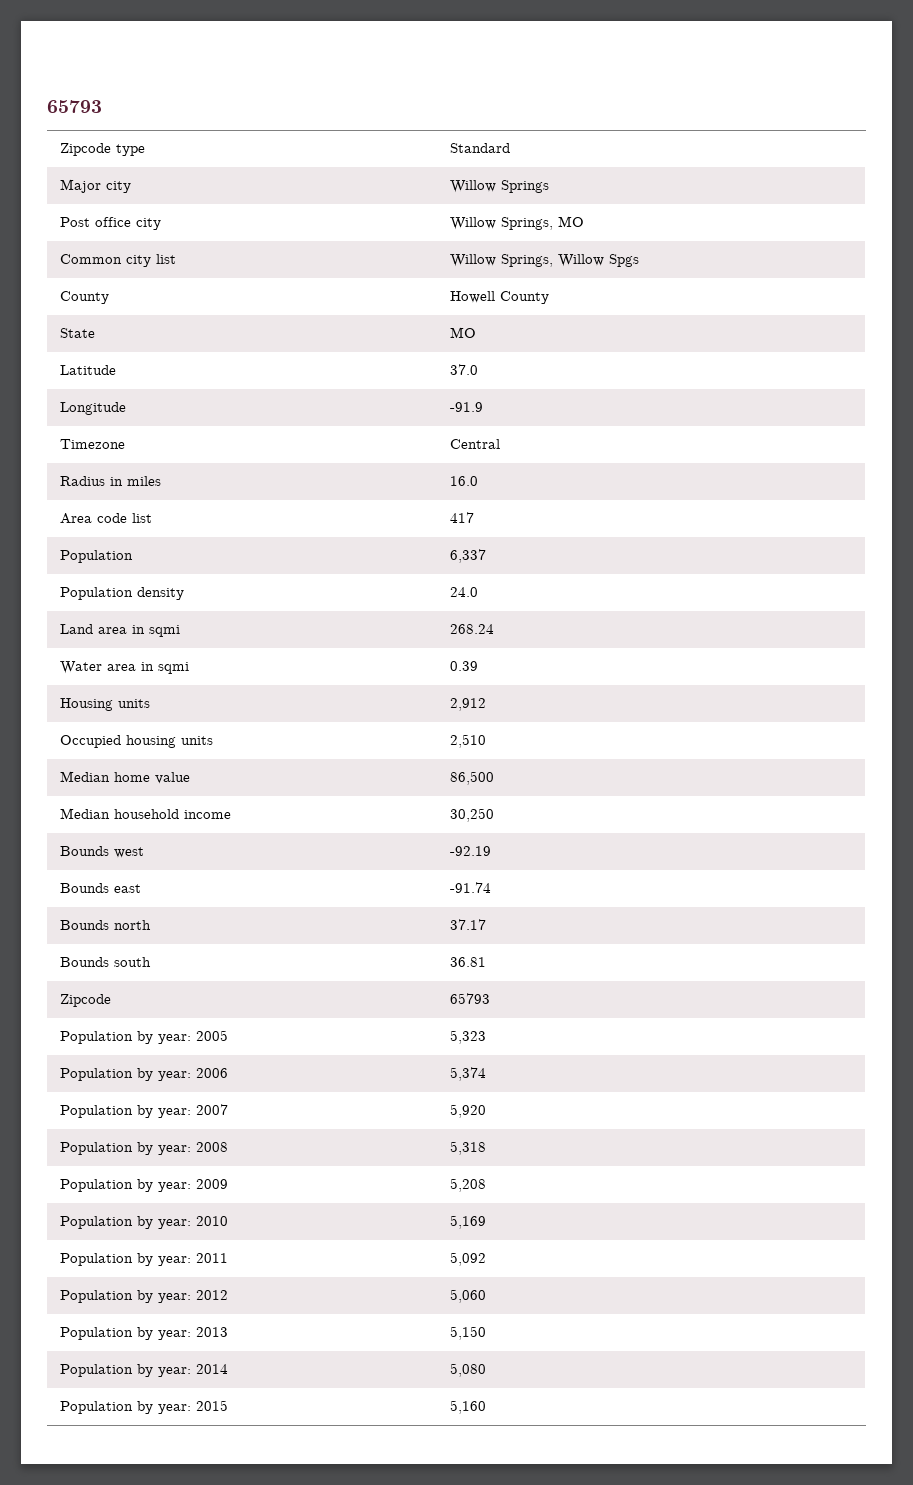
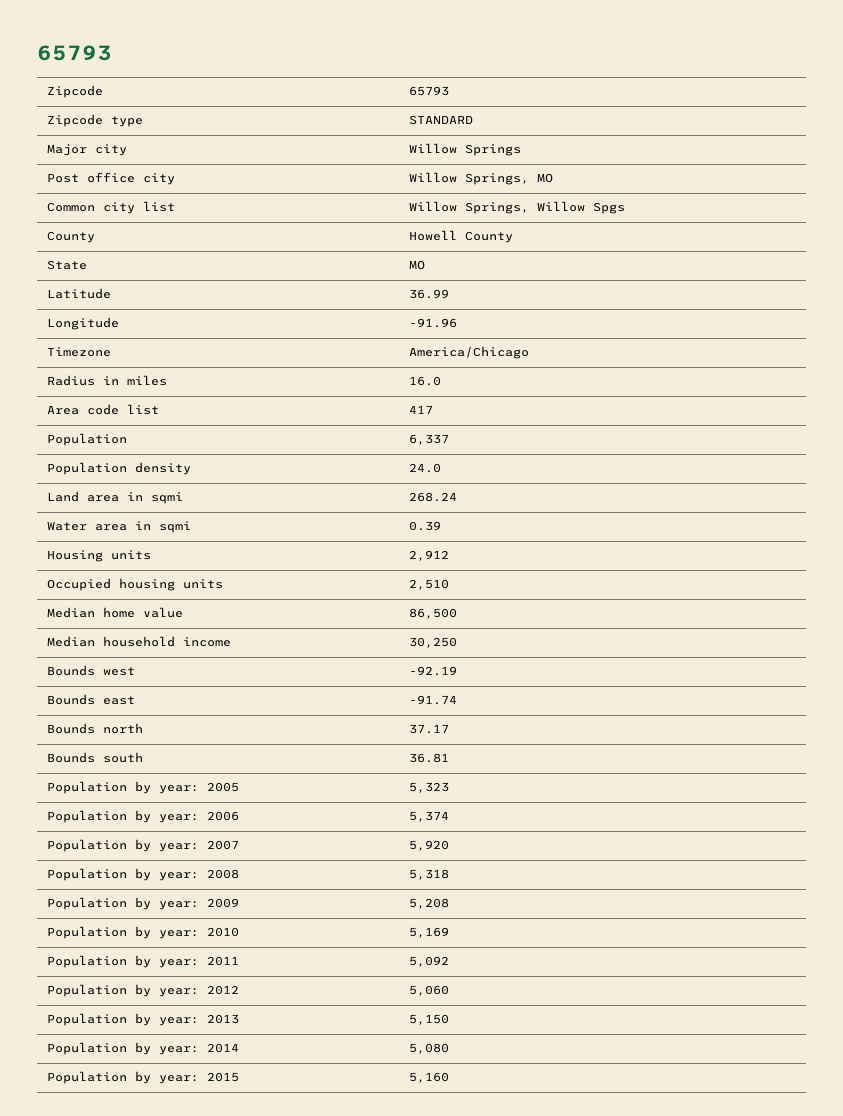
[47,100,102,113] 65793 -> [37,45,112,61] [47,85,104,98] [409,86,450,96] 65793 // Zipcode | 65793
[449,143,510,153] Standard -> [409,115,474,125] STANDARD
[449,364,478,375] 37.0 -> [409,289,450,299] 36.99
[449,402,483,412] -91.9 -> [409,318,458,328] -91.96
[449,439,500,449] Central -> [409,346,530,359] America/Chicago
[59,994,111,1007] [449,993,490,1004] // Zipcode | 65793 -> (450, 758) none

